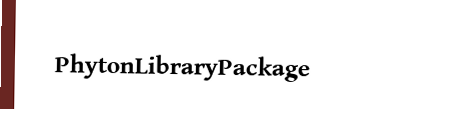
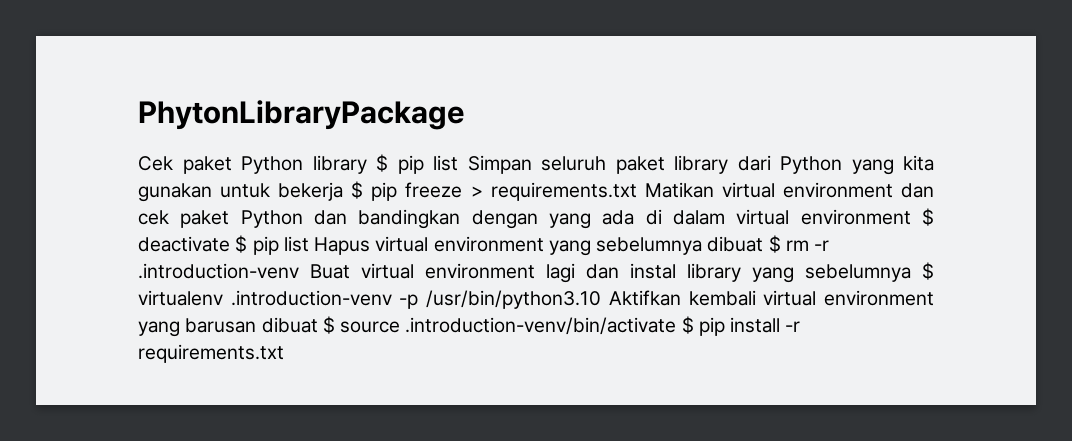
(311, 68) none -> [138,154,934,175] [138,181,935,202] [138,208,934,229] [138,235,830,256] [138,262,934,283] [138,290,934,309] [138,316,801,337] [138,344,284,363] // Cek paket Python library $ pip list Simpan seluruh paket library dari Python yang kita gunakan untuk bekerja $ pip freeze > requirements.txt Matikan virtual environment dan cek paket Python dan bandingkan dengan yang ada di dalam virtual environment $ deactivate $ pip list Hapus virtual environment yang sebelumnya dibuat $ rm -r .introduction-venv Buat virtual environment lagi dan instal library yang sebelumnya $ virtualenv .introduction-venv -p /usr/bin/python3.10 Aktifkan kembali virtual environment yang barusan dibuat $ source .introduction-venv/bin/activate $ pip install -r requirements.txt

